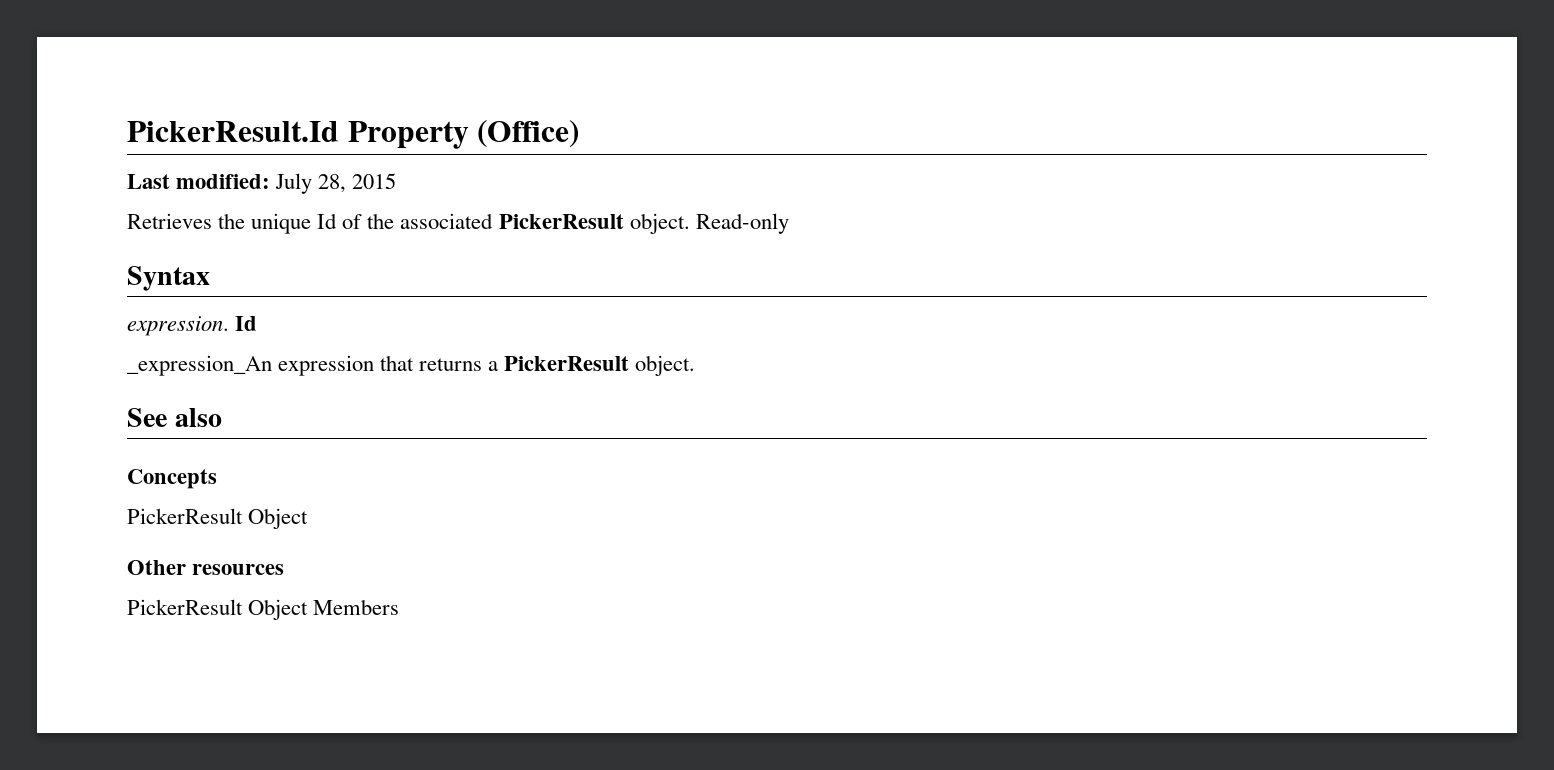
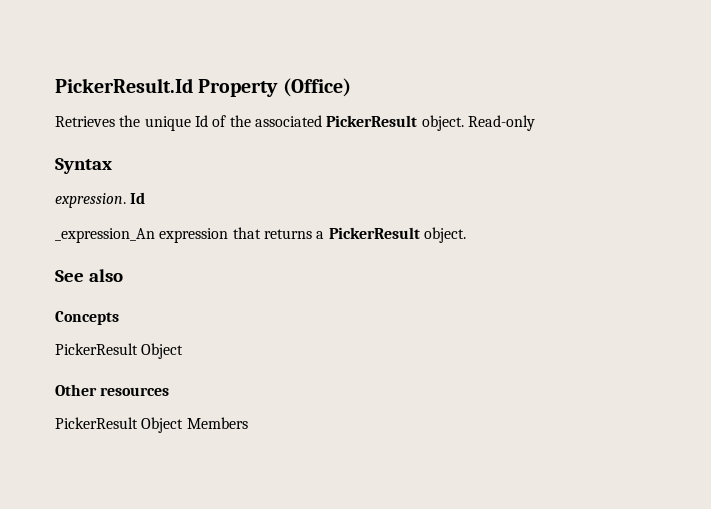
[127,173,397,194] // Last modified: July 28, 2015 -> (351, 87) none

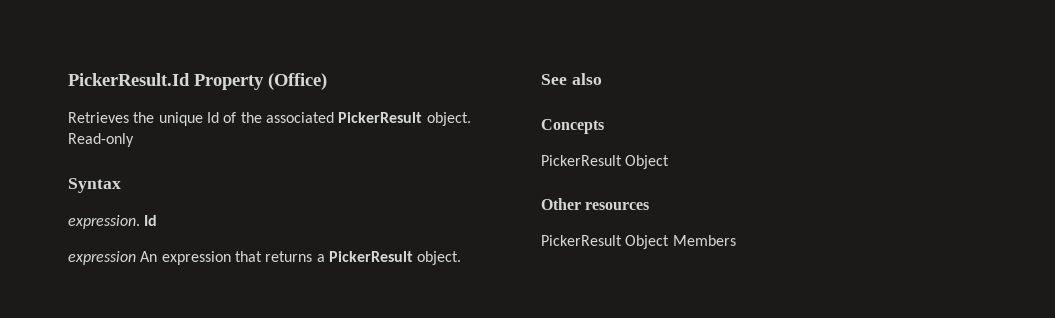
[55,228,155,243] _expression_An -> [68,251,158,265] expression An

